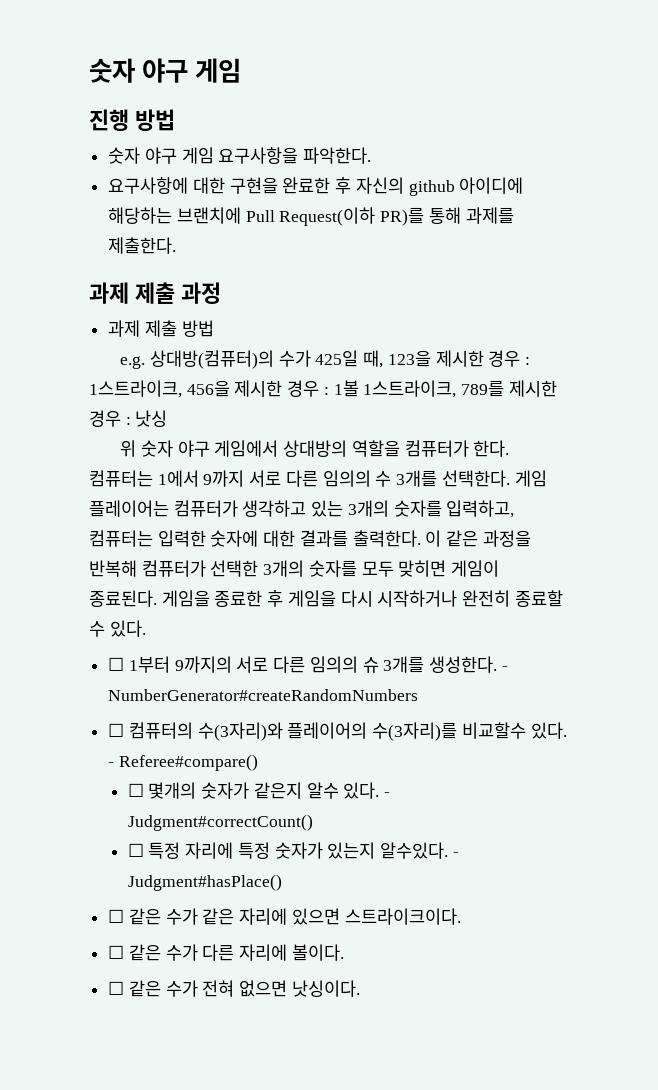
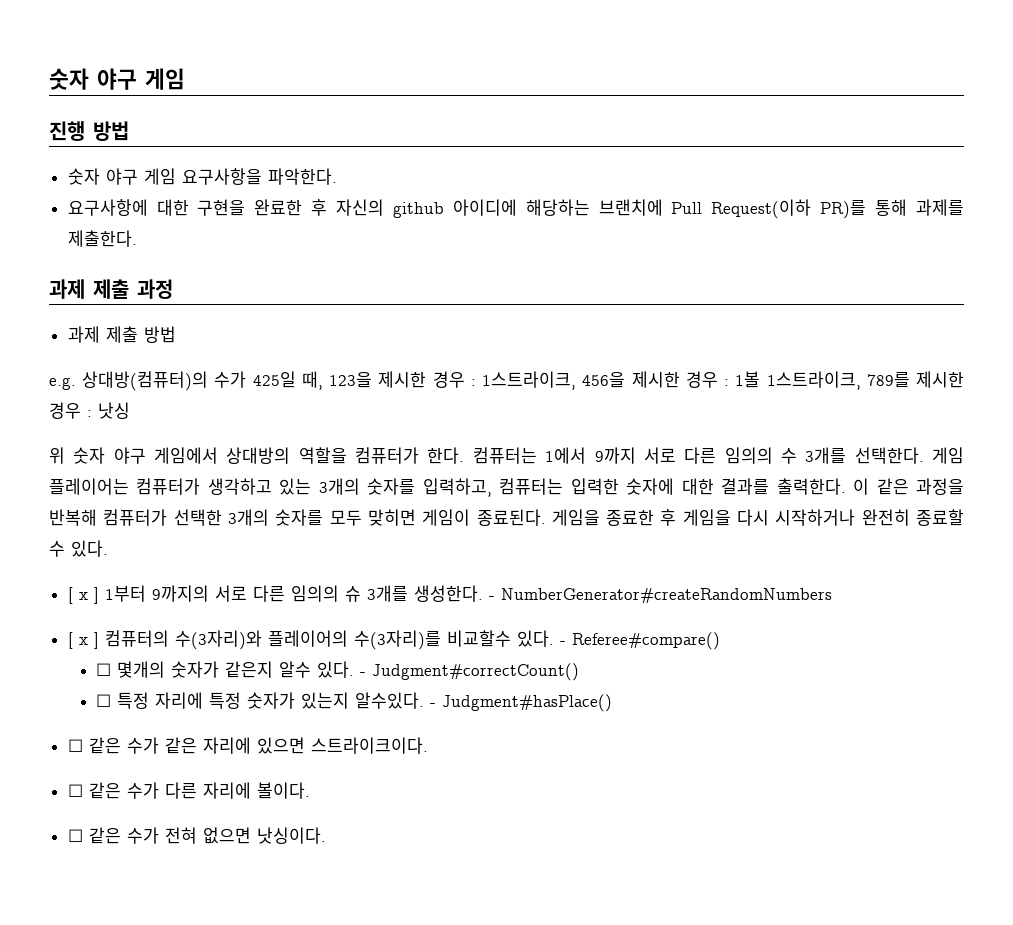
[108,657,125,671] ☐ -> [67,587,99,604] [ x ]
[108,723,125,737] ☐ -> [67,632,99,649] [ x ]

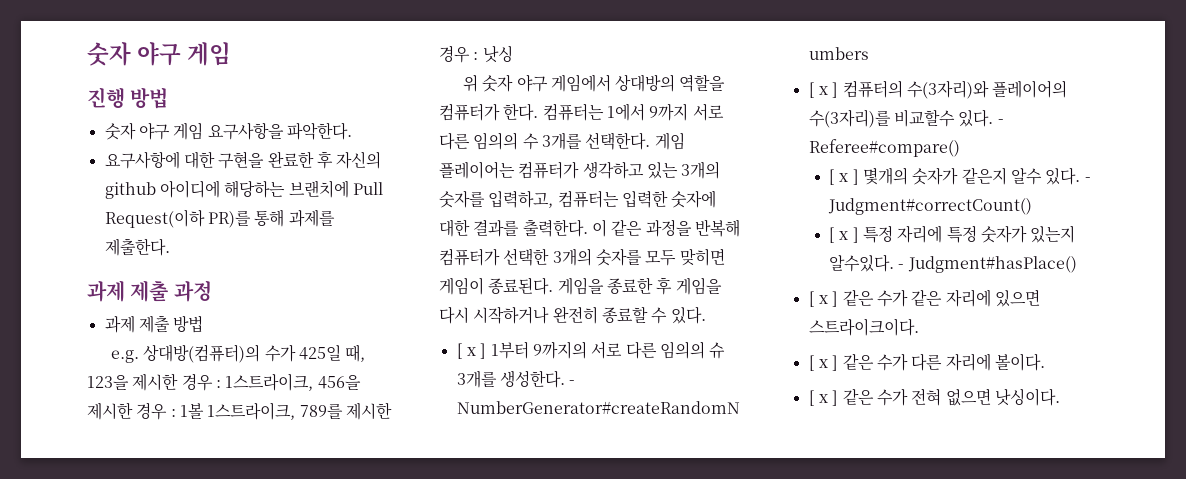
[96,663,112,676] ☐ -> [829,169,859,185] [ x ]
[96,694,112,707] ☐ -> [829,227,859,243] [ x ]
[67,739,83,752] ☐ -> [808,291,839,307] [ x ]
[67,784,83,797] ☐ -> [808,355,839,371] [ x ]
[67,829,83,842] ☐ -> [808,390,839,406] [ x ]

